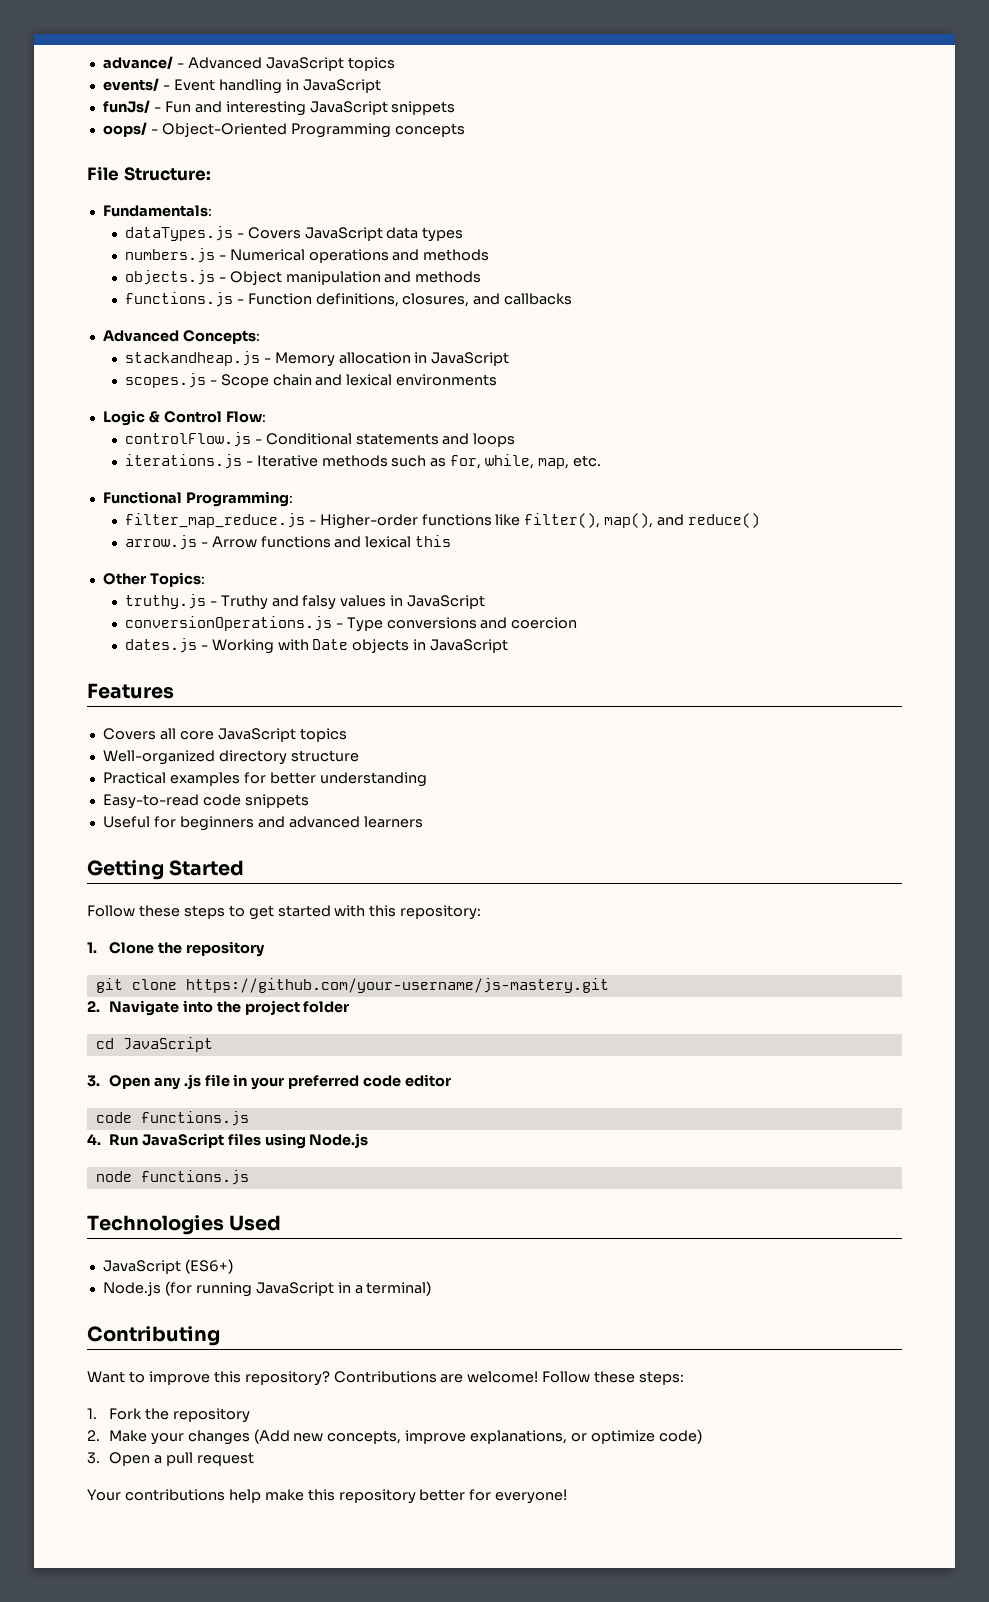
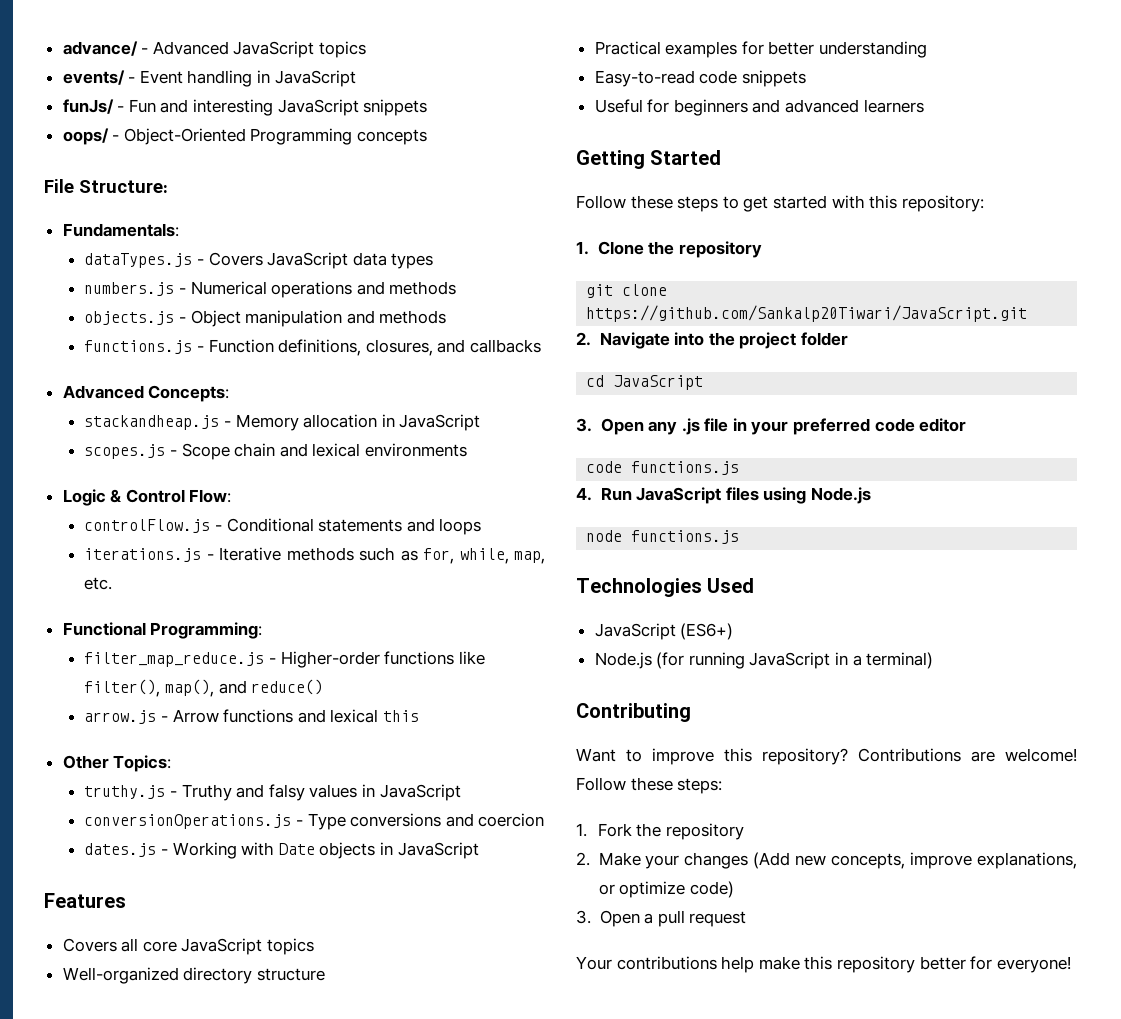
[185,978,609,993] https://github.com/your-username/js-mastery.git -> [586,305,1028,322] https://github.com/Sankalp20Tiwari/JavaScript.git

